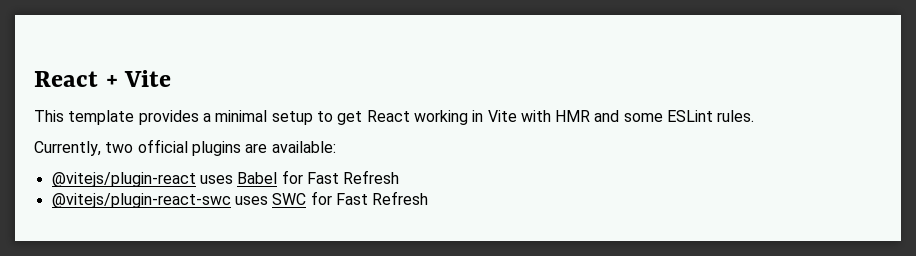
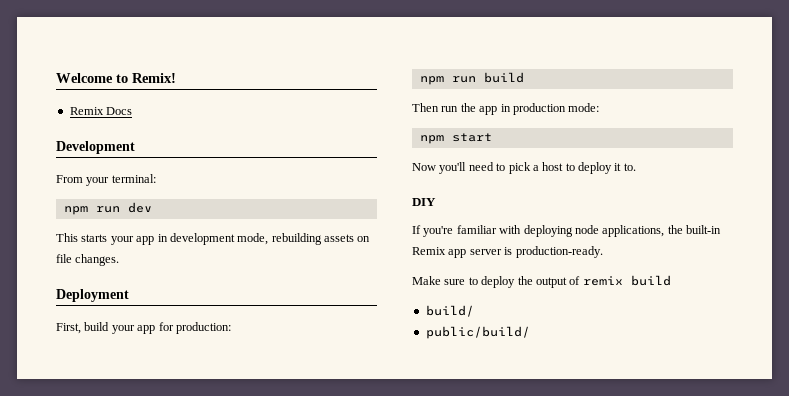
[34,70,172,87] [34,110,755,125] [34,139,336,156] [51,170,400,187] [51,191,429,208] React + Vite // This template provides a minimal setup to get React working in Vite with HMR and some ESLint rules. // Currently, two official plugins are available: // @vitejs/plugin-react uses Babel for Fast Refresh // @vitejs/plugin-react-swc uses SWC for Fast Refresh -> [56,73,176,83] [69,107,133,115] [56,141,135,154] [56,174,156,186] [63,202,152,215] [56,233,371,245] [56,254,120,266] [56,289,129,302] [56,322,231,334] [419,72,524,85] [412,103,600,115] [419,133,492,144] [412,162,636,174] [412,198,436,206] [412,225,721,237] [412,246,603,258] [412,275,671,288] [425,305,474,317] [425,326,530,339] Welcome to Remix! // Remix Docs // Development // From your terminal: // npm run dev // This starts your app in development mode, rebuilding assets on file changes. // Deployment // First, build your app for production: // npm run build // Then run the app in production mode: // npm start // Now you'll need to pick a host to deploy it to. // DIY // If you're familiar with deploying node applications, the built-in Remix app server is production-ready. // Make sure to deploy the output of remix build // build/ // public/build/

